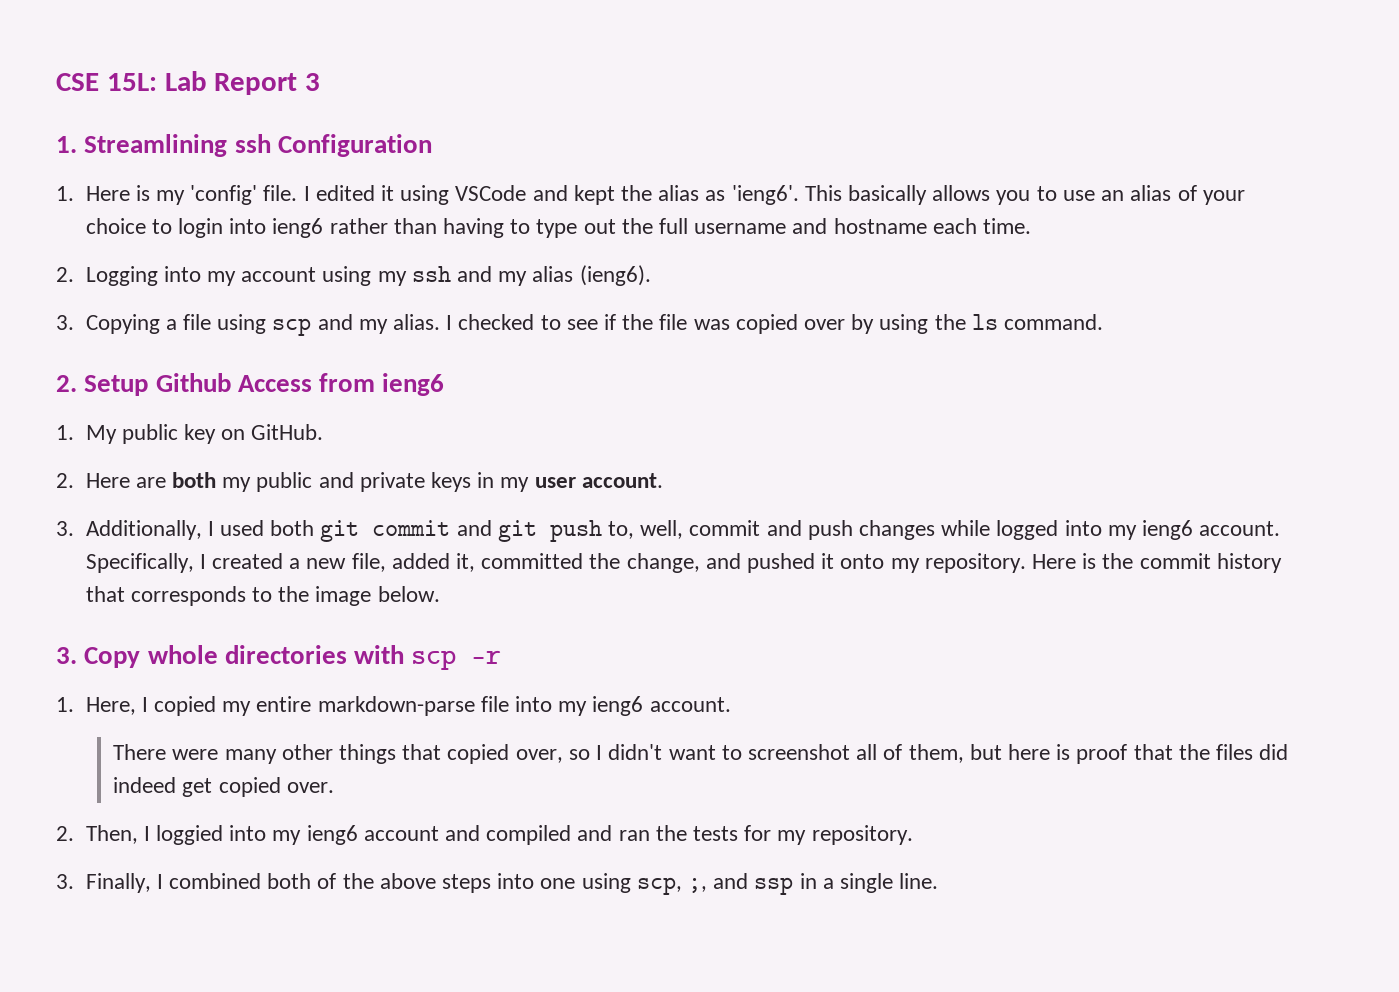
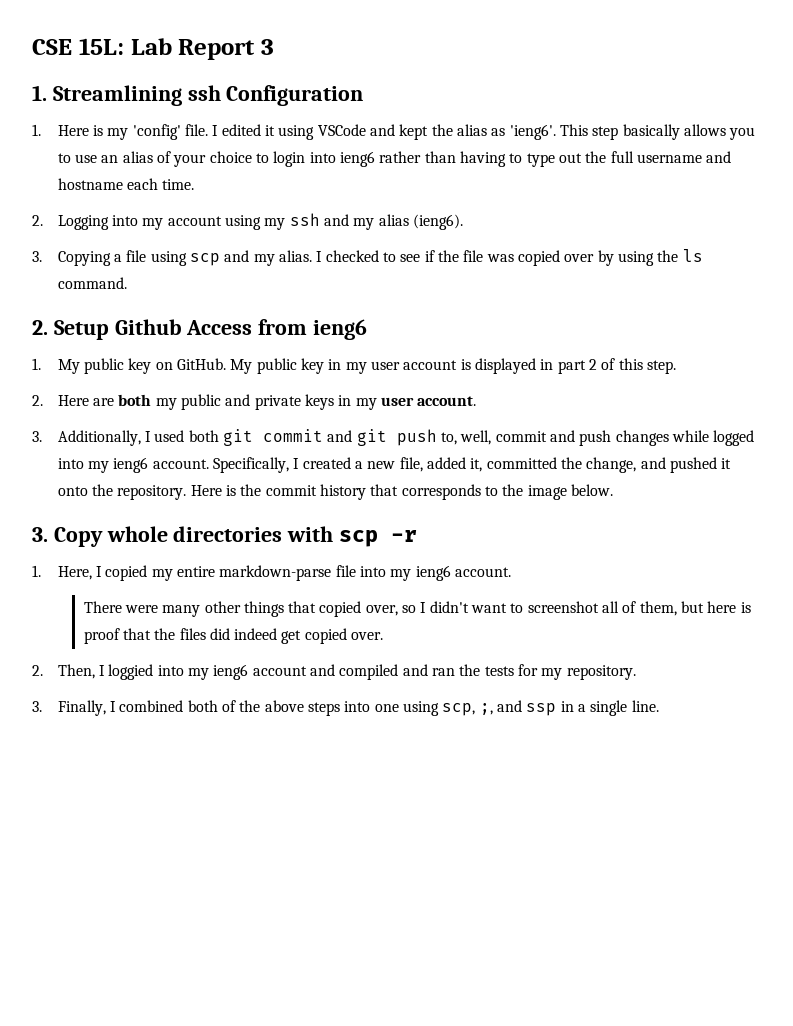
(842, 193) none -> [592,126,619,140] step
(324, 432) none -> [230,358,676,374] My public key in my user account is displayed in part 2 of this step.
[890,558,920,573] my -> [92,484,114,496] the

